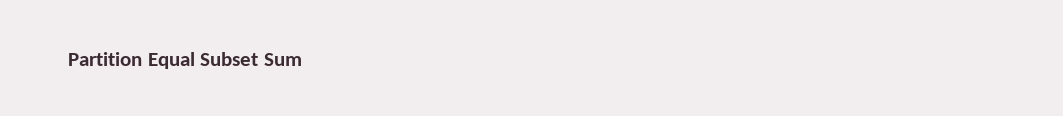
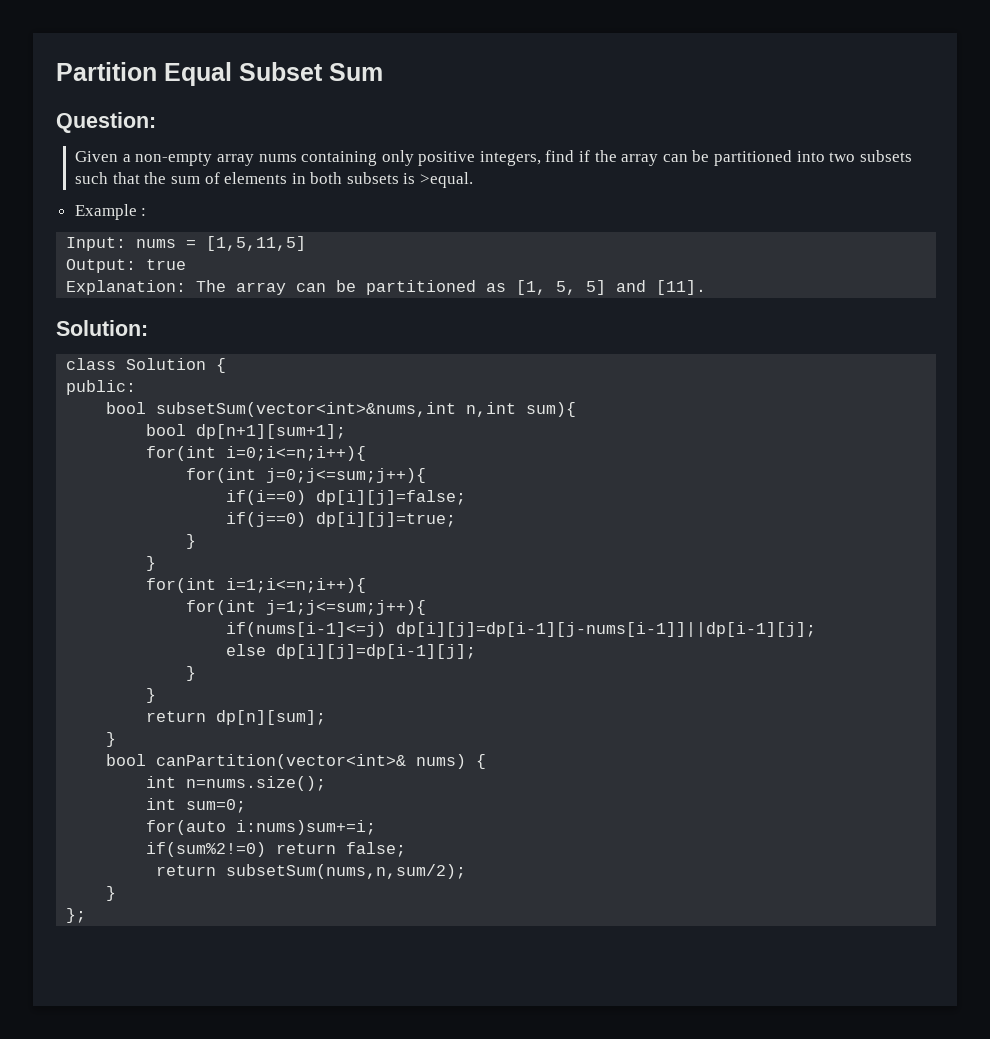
(302, 59) none -> [56,112,156,133] [75,150,912,166] [75,172,474,188] [74,204,147,220] [66,236,307,251] [66,259,187,273] [66,280,707,295] [56,320,148,336] [66,358,227,373] [66,380,137,395] [106,402,577,417] [146,424,347,439] [146,446,367,461] [186,468,427,483] [226,490,467,505] [226,512,457,527] [186,534,197,549] [146,556,157,571] [146,578,367,593] [186,600,427,615] [226,622,817,637] [226,644,477,659] [186,666,197,681] [146,688,157,703] [146,710,327,725] [106,732,117,747] [106,754,487,769] [146,776,327,791] [146,798,247,813] [146,820,377,835] [146,842,407,857] [156,864,467,879] [106,886,117,901] [66,908,87,923] // Question: // Given a non-empty array nums containing only positive integers, find if the array can be partitioned into two subsets such that the sum of elements in both subsets is >equal. // Example : // Input: nums = [1,5,11,5] // Output: true // Explanation: The array can be partitioned as [1, 5, 5] and [11]. // Solution: // class Solution { // public: // bool subsetSum(vector<int>&nums,int n,int sum){ // bool dp[n+1][sum+1]; // for(int i=0;i<=n;i++){ // for(int j=0;j<=sum;j++){ // if(i==0) dp[i][j]=false; // if(j==0) dp[i][j]=true; // } // } // for(int i=1;i<=n;i++){ // for(int j=1;j<=sum;j++){ // if(nums[i-1]<=j) dp[i][j]=dp[i-1][j-nums[i-1]]||dp[i-1][j]; // else dp[i][j]=dp[i-1][j]; // } // } // return dp[n][sum]; // } // bool canPartition(vector<int>& nums) { // int n=nums.size(); // int sum=0; // for(auto i:nums)sum+=i; // if(sum%2!=0) return false; // return subsetSum(nums,n,sum/2); // } // };

